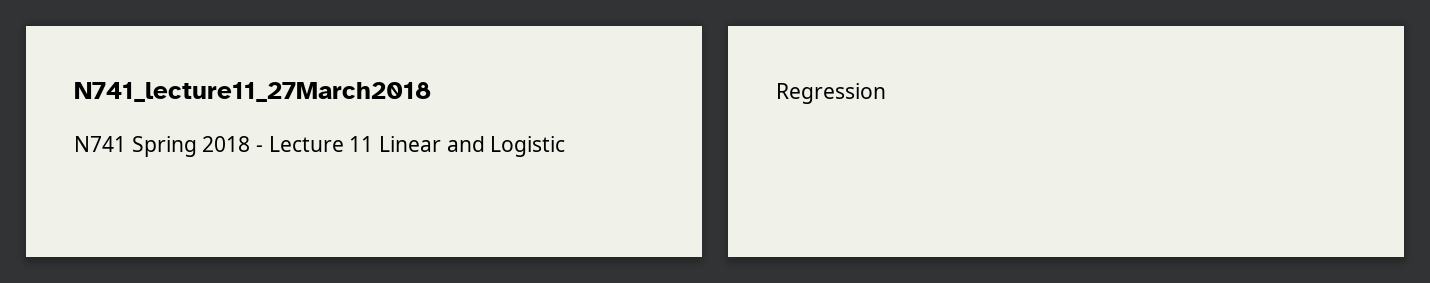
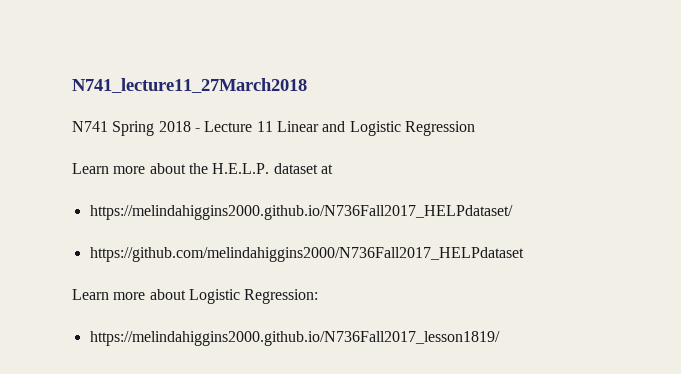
(886, 93) none -> [72,163,333,174] [89,205,513,220] [89,247,524,262] [72,289,319,304] [89,331,500,346] // Learn more about the H.E.L.P. dataset at // https://melindahiggins2000.github.io/N736Fall2017_HELPdataset/ // https://github.com/melindahiggins2000/N736Fall2017_HELPdataset // Learn more about Logistic Regression: // https://melindahiggins2000.github.io/N736Fall2017_lesson1819/

